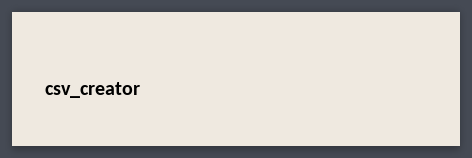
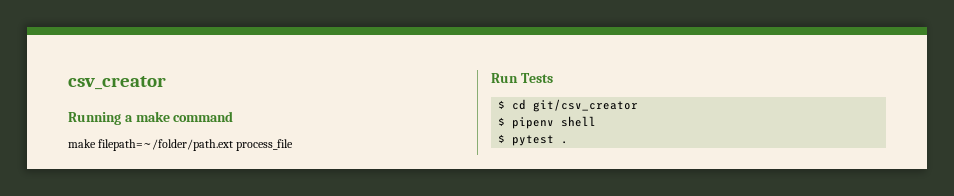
(140, 90) none -> [68,111,234,125] [68,139,294,151] [491,73,553,83] [498,99,639,112] [498,116,597,129] [498,134,569,146] // Running a make command // make filepath=~/folder/path.ext process_file // Run Tests // $ cd git/csv_creator // $ pipenv shell // $ pytest .

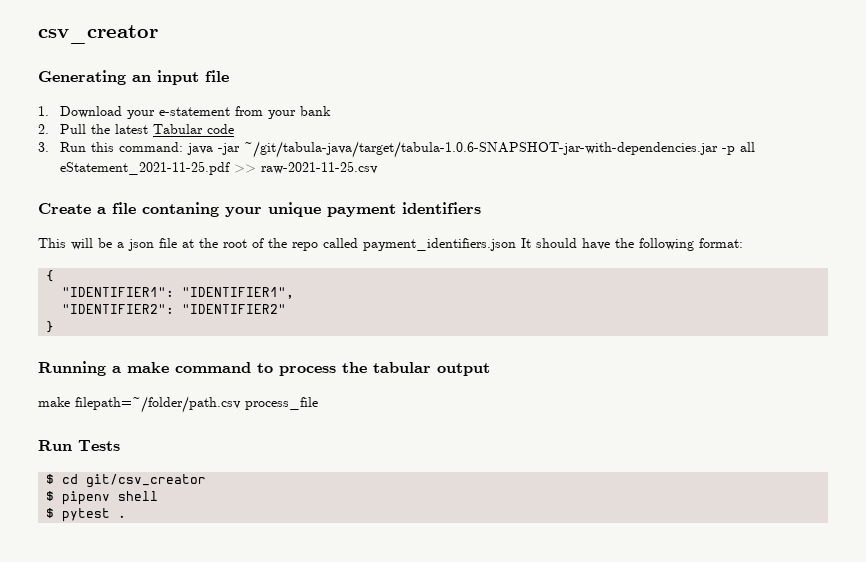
(166, 83) none -> [38,70,229,85] [38,106,332,119] [38,124,235,134] [38,141,756,158] [60,161,379,175] [38,202,481,217] [38,238,743,251] [46,270,55,282] [62,287,295,299] [62,304,287,314] [46,321,55,333] // Generating an input file // 1. Download your e-statement from your bank // 2. Pull the latest Tabular code // 3. Run this command: java -jar ~/git/tabula-java/target/tabula-1.0.6-SNAPSHOT-jar-with-dependencies.jar -p all eStatement_2021-11-25.pdf >> raw-2021-11-25.csv // Create a file contaning your unique payment identifiers // This will be a json file at the root of the repo called payment_identifiers.json It should have the following format: // { // "IDENTIFIER1": "IDENTIFIER1", // "IDENTIFIER2": "IDENTIFIER2" // }
[68,139,234,151] // make filepath=~/folder/path.ext -> [257,362,490,376] [38,396,241,413] to process the tabular output // make filepath=~/folder/path.csv

